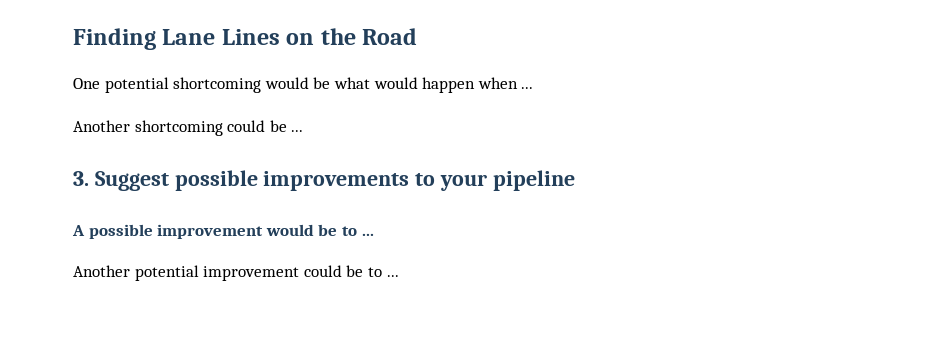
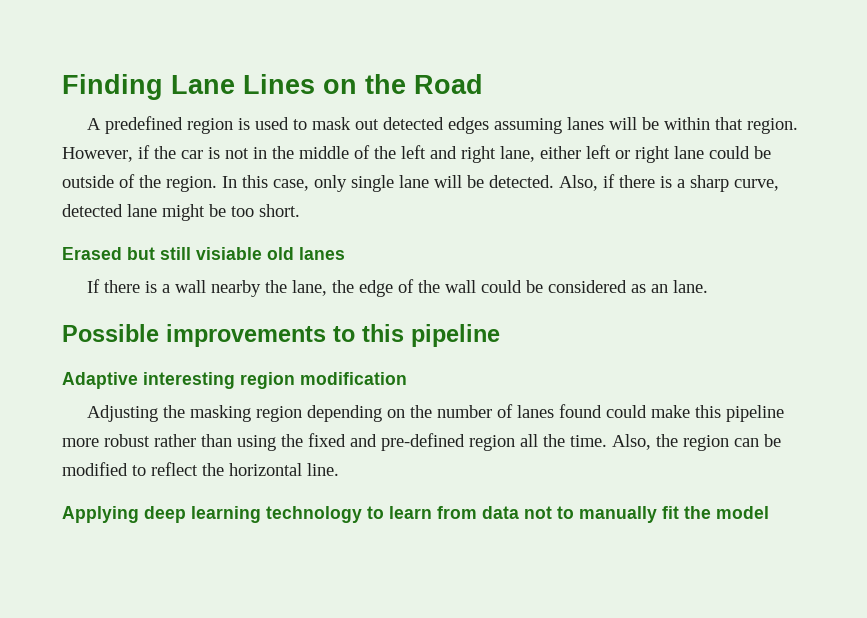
[73,77,534,93] [73,120,304,136] [73,170,258,191] One potential shortcoming would be what would happen when ... // Another shortcoming could be ... // 3. Suggest possible -> [86,116,798,134] [62,145,771,163] [62,174,779,192] [62,204,300,221] [62,247,345,260] [86,279,708,297] [62,324,159,342] A predefined region is used to mask out detected edges assuming lanes will be within that region. However, if the car is not in the middle of the left and right lane, either left or right lane could be outside of the region. In this case, only single lane will be detected. Also, if there is a sharp curve, detected lane might be too short. // Erased but still visiable old lanes // If there is a wall nearby the lane, the edge of the wall could be considered as an lane. // Possible
[440,174,488,191] your -> [362,324,404,342] this
[72,224,374,239] [73,265,399,281] A possible improvement would be to ... // Another potential improvement could be to ... -> [62,372,407,389] [86,404,784,422] [62,433,781,451] [62,462,339,476] [62,506,769,523] Adaptive interesting region modification // Adjusting the masking region depending on the number of lanes found could make this pipeline more robust rather than using the fixed and pre-defined region all the time. Also, the region can be modified to reflect the horizontal line. // Applying deep learning technology to learn from data not to manually fit the model

